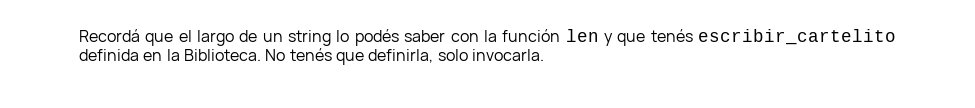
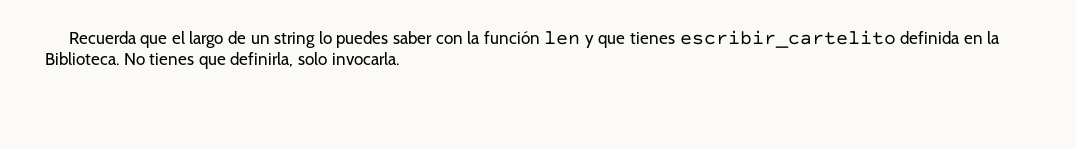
[79,29,140,42] Recordá -> [68,31,137,44] Recuerda
[354,29,399,46] podés -> [336,31,389,48] puedes
[650,29,693,42] tenés -> [630,32,676,44] tienes
[289,48,332,61] tenés -> [149,53,195,65] tienes

